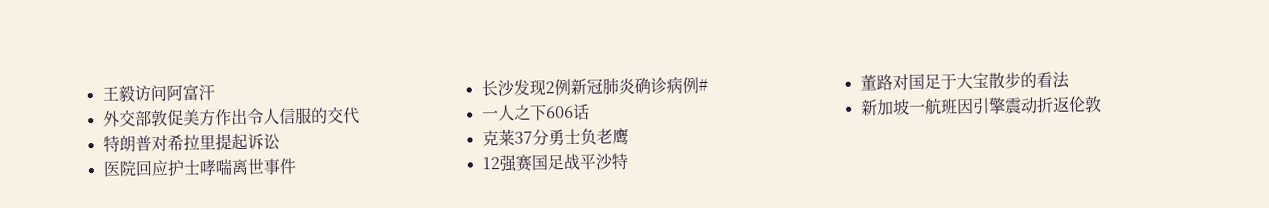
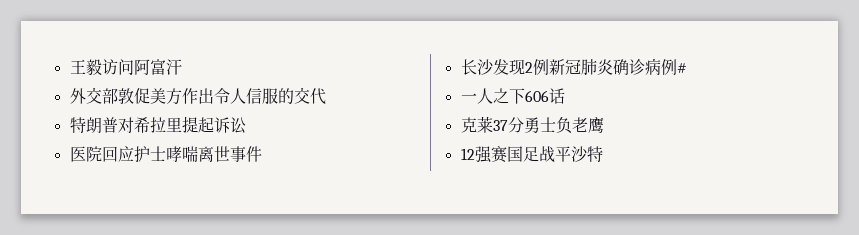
[859,71,1070,91] [859,96,1102,116] // 董路对国足于大宝散步的看法 // 新加坡一航班因引擎震动折返伦敦 -> (603, 154) none

